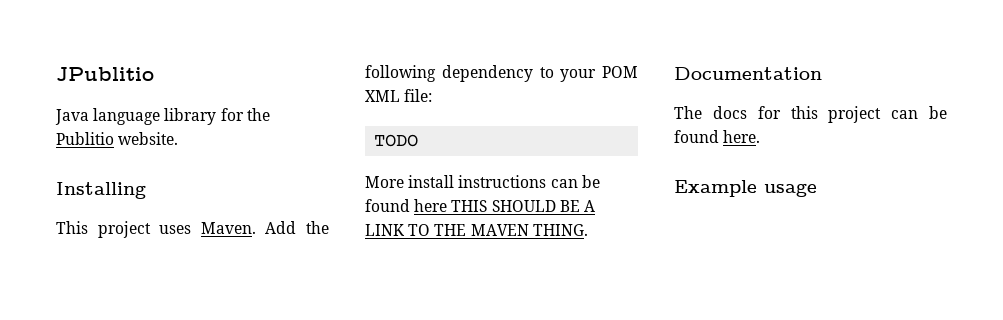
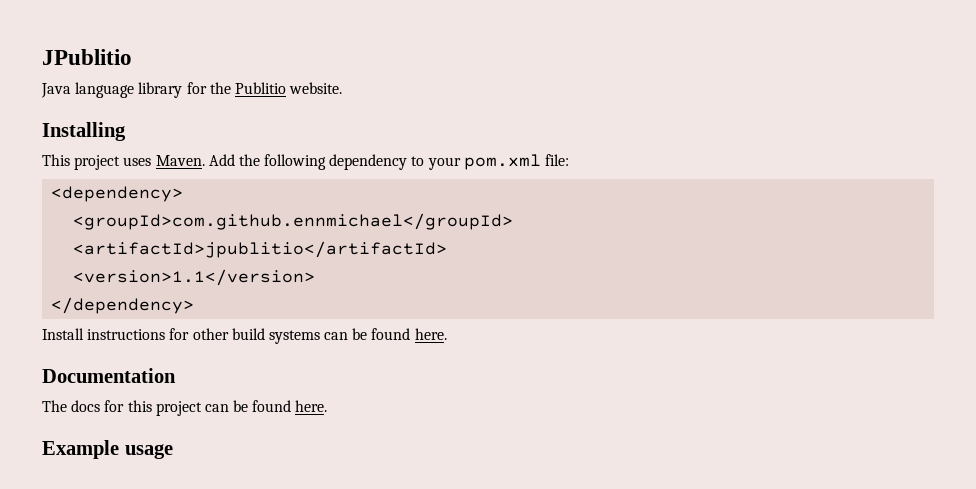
[602,66,638,78] [365,90,400,102] POM XML -> [463,154,541,170] pom.xml
[374,134,419,147] [365,175,600,188] [365,199,595,212] [365,224,588,236] TODO // More install instructions can be found here THIS SHOULD BE A LINK TO THE MAVEN THING. -> [51,186,184,202] [73,213,514,230] [73,241,448,258] [73,269,316,286] [51,297,195,314] [42,328,447,344] <dependency> // <groupId>com.github.ennmichael</groupId> // <artifactId>jpublitio</artifactId> // <version>1.1</version> // </dependency> // Install instructions for other build systems can be found here.

